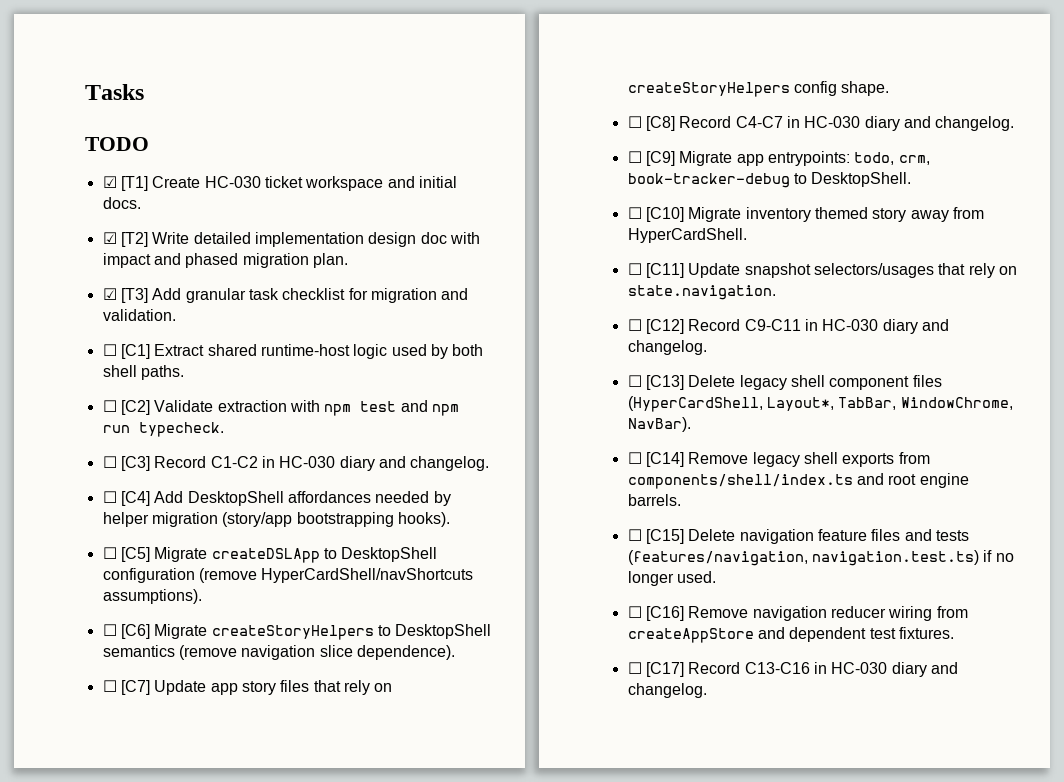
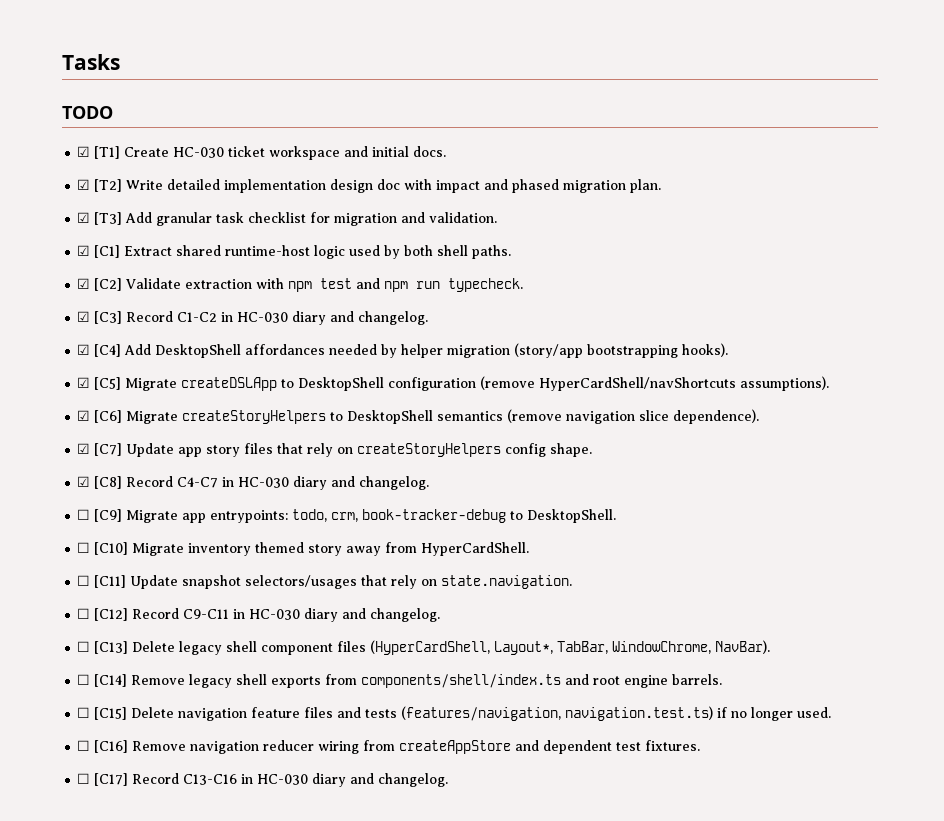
[102,344,117,356] ☐ -> [77,245,91,256] ☑
[102,400,117,412] ☐ -> [77,278,91,289] ☑
[102,456,117,468] ☐ -> [77,311,91,322] ☑
[102,491,117,503] ☐ -> [77,344,91,355] ☑
[102,547,117,559] ☐ -> [77,377,91,388] ☑
[102,624,117,636] ☐ -> [77,410,91,421] ☑
[102,680,117,692] ☐ -> [77,443,91,454] ☑
[627,116,642,128] ☐ -> [77,476,91,487] ☑

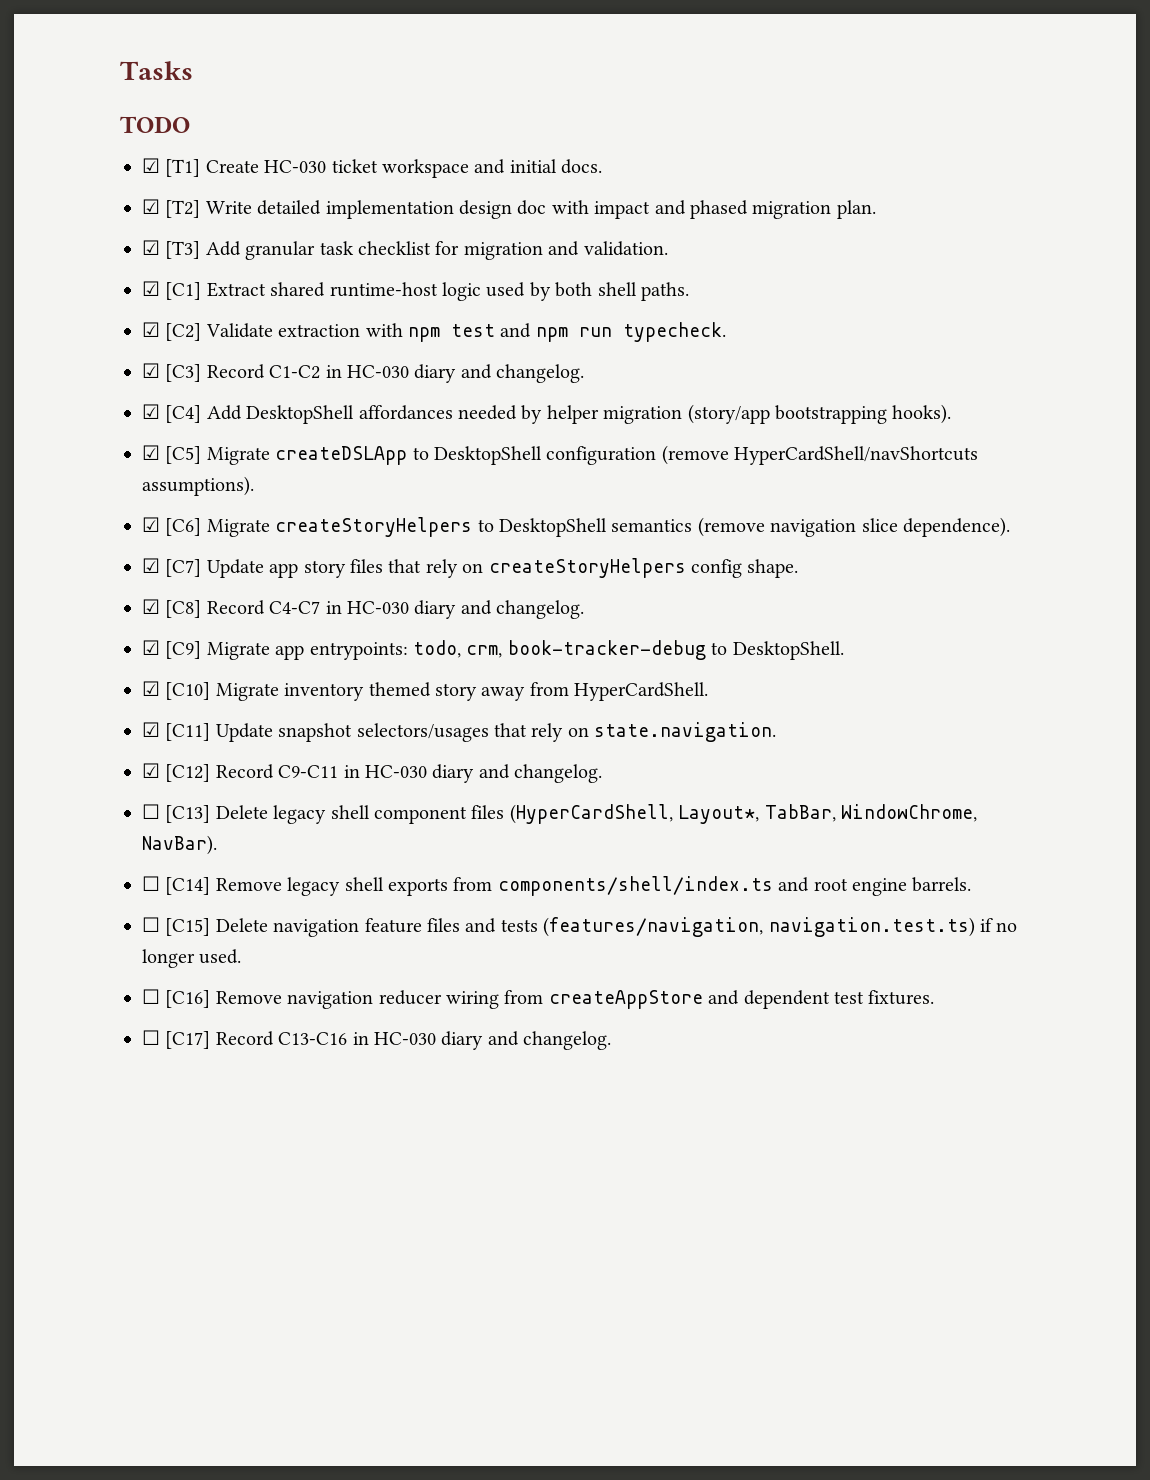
[77,509,91,520] ☐ -> [142,640,160,655] ☑
[77,542,91,553] ☐ -> [142,681,160,696] ☑
[77,575,91,586] ☐ -> [142,722,160,737] ☑
[77,608,91,619] ☐ -> [142,763,160,778] ☑

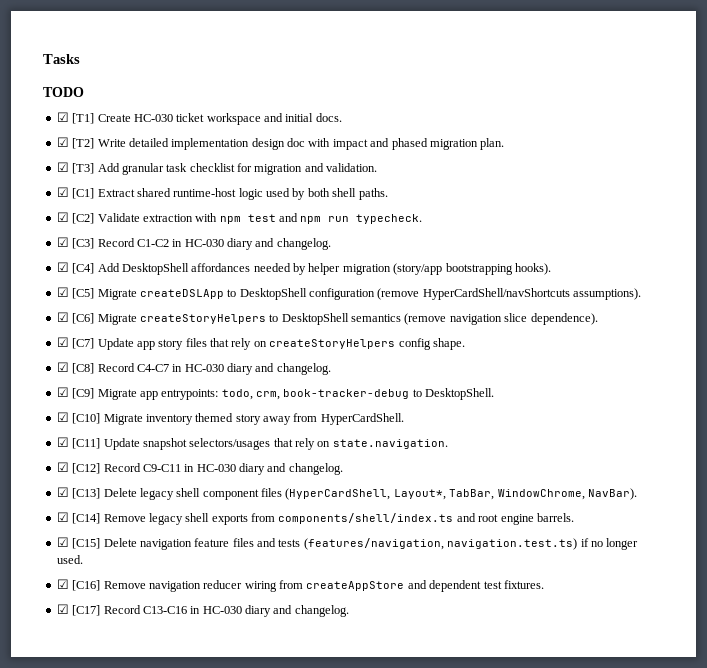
[142,804,160,819] ☐ -> [56,487,69,497] ☑
[142,876,160,891] ☐ -> [56,512,69,522] ☑
[142,917,160,932] ☐ -> [56,537,69,547] ☑
[142,989,160,1004] ☐ -> [56,579,69,589] ☑
[142,1030,160,1045] ☐ -> [56,604,69,614] ☑

